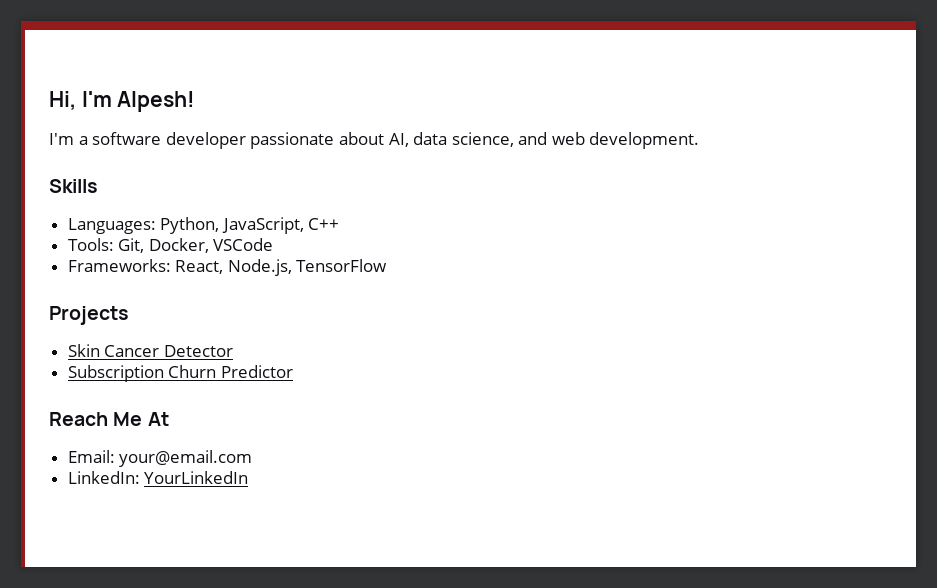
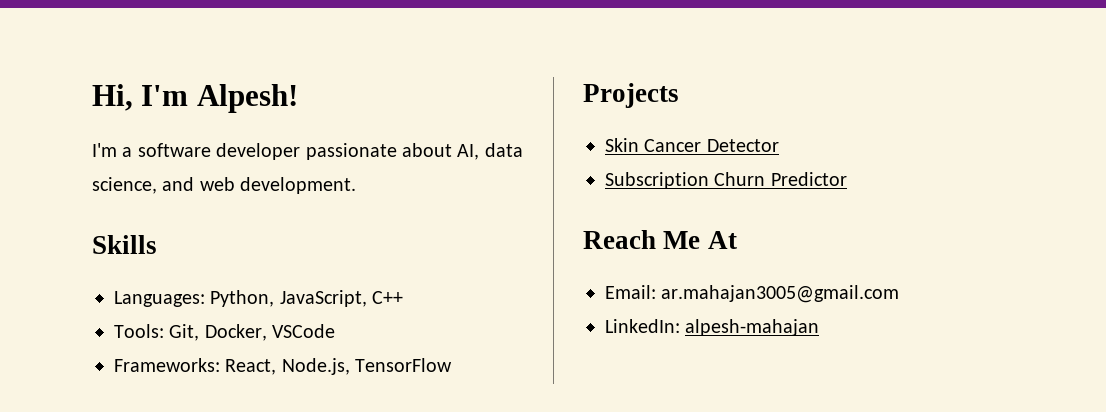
[119,450,253,467] your@email.com -> [661,285,900,303] ar.mahajan3005@gmail.com
[144,471,249,484] YourLinkedIn -> [685,319,820,336] alpesh-mahajan

